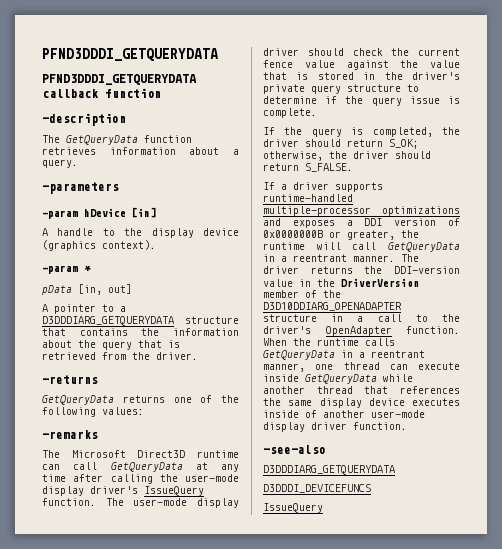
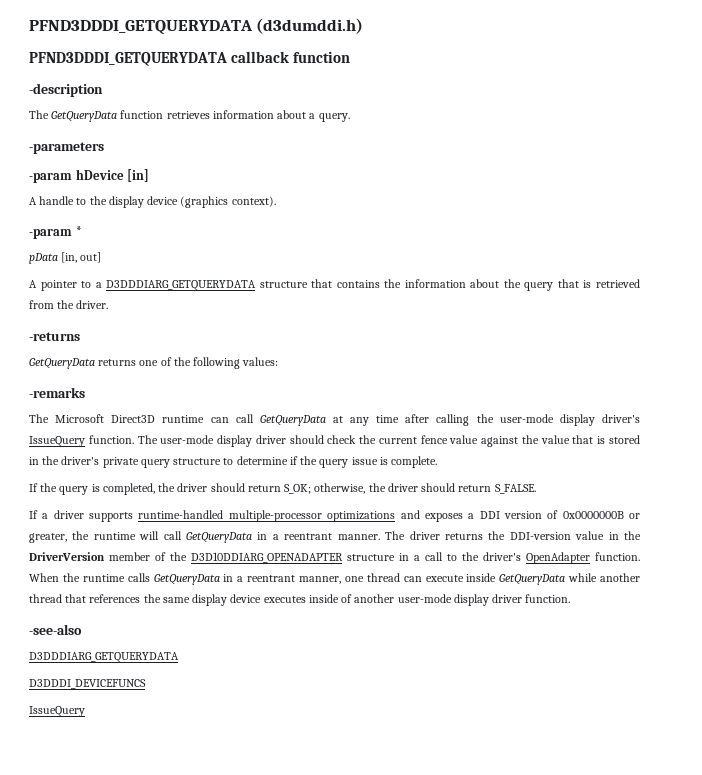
[42,48,218,61] PFND3DDDI_GETQUERYDATA -> [29,18,364,35] PFND3DDDI_GETQUERYDATA (d3dumddi.h)

